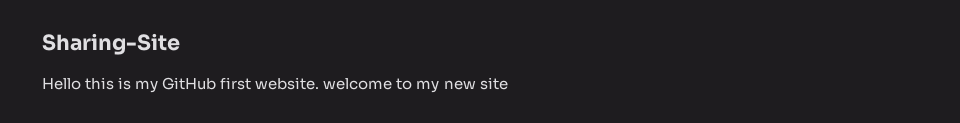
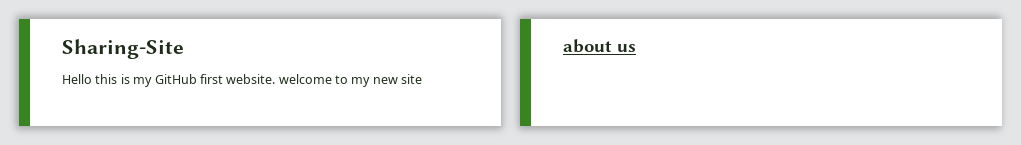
(508, 83) none -> [563,39,636,53] // about us

